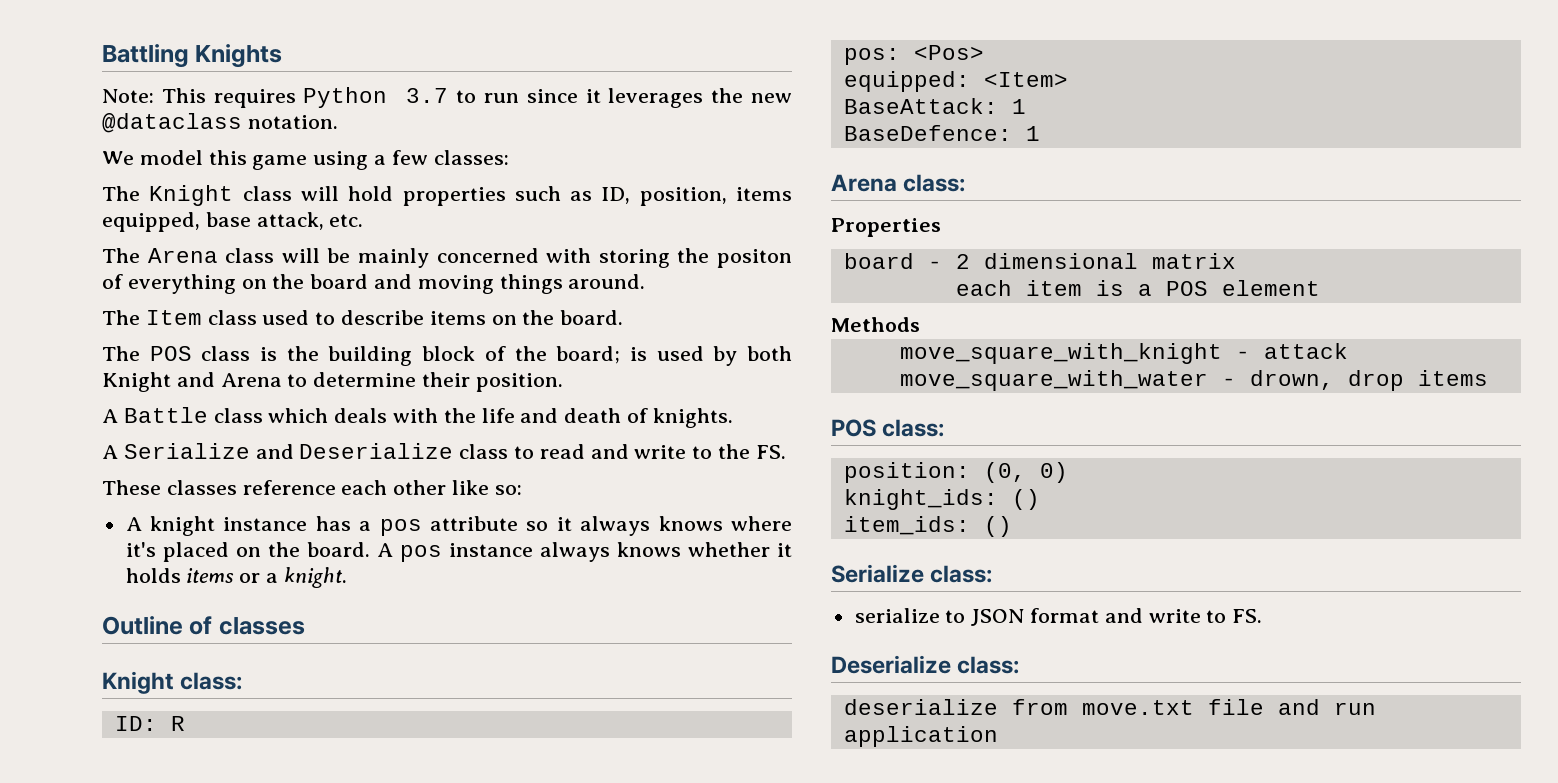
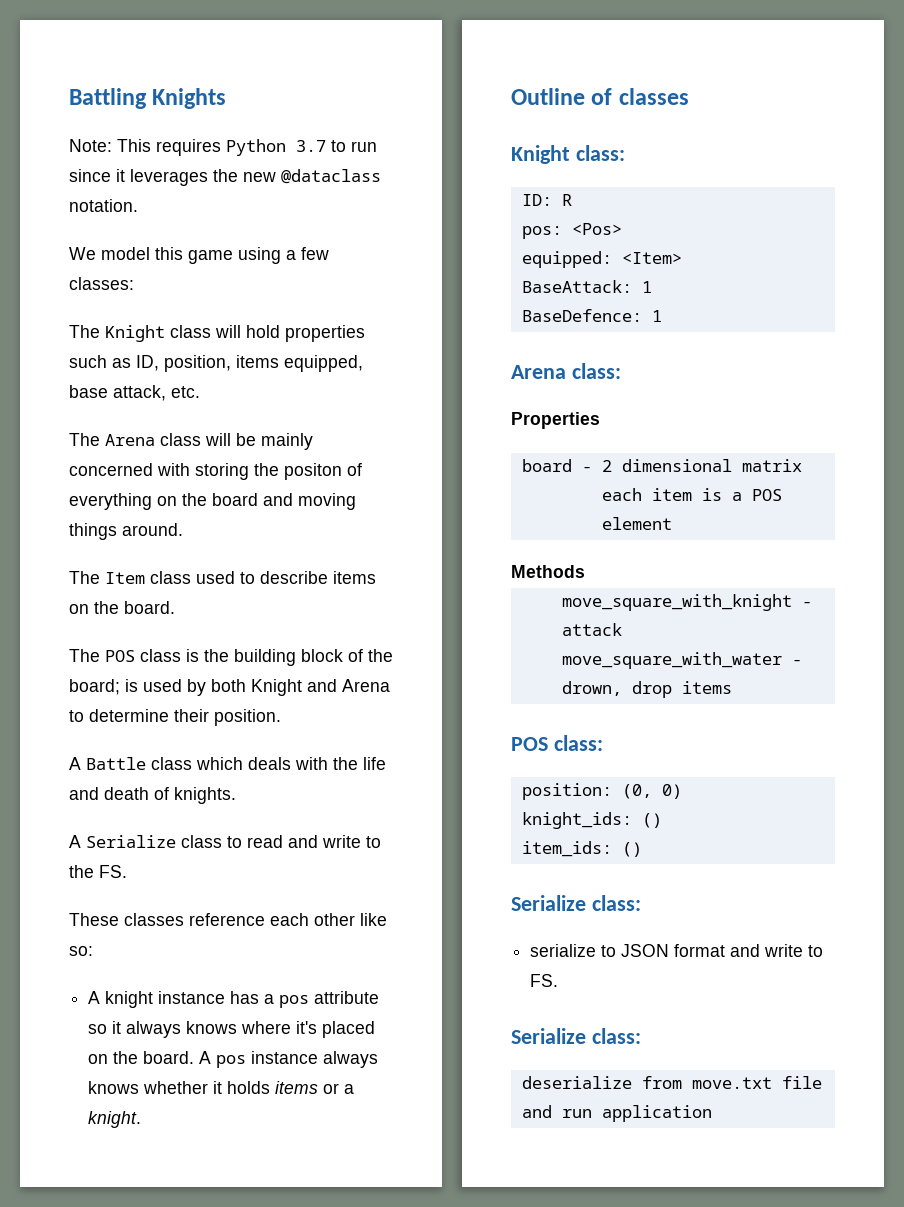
[255,443,454,459] and Deserialize -> (176, 841) none
[831,655,951,674] Deserialize -> [511,1028,586,1044] Serialize

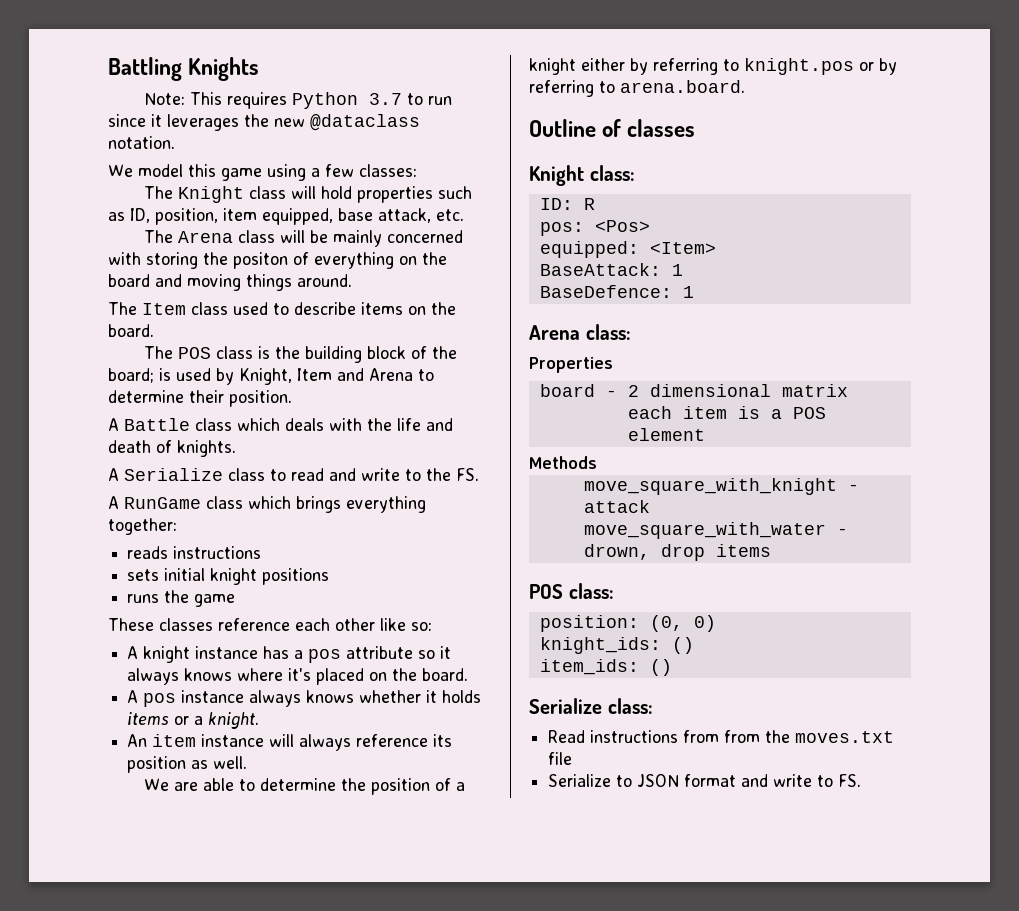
[236,355,279,368] items -> [223,208,257,221] item
[211,679,302,696] both Knight -> [239,368,332,385] Knight, Item
(127, 871) none -> [108,496,426,513] [108,518,177,535] [127,546,262,559] [127,568,330,585] [127,590,236,607] // A RunGame class which brings everything together: // reads instructions // sets initial knight positions // runs the game
(195, 1057) none -> (469, 674) //
(142, 1119) none -> [127,734,453,751] [127,756,248,773] [143,778,465,795] [529,58,897,75] [529,80,745,97] // An item instance will always reference its position as well. // We are able to determine the position of a knight either by referring to knight.pos or by referring to arena.board.
[530,944,597,957] serialize -> [548,730,895,743] [548,752,573,765] [548,774,612,787] Read instructions from from the moves.txt file // Serialize
[511,1028,641,1044] [521,1076,822,1089] [521,1105,712,1122] // Serialize class: // deserialize from move.txt file and run application -> (862, 780) none

